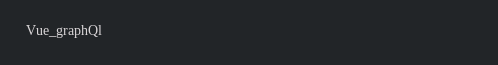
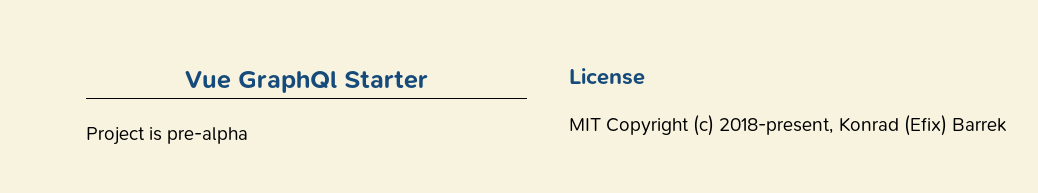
[26,25,102,38] Vue_graphQl -> [185,71,428,93] [86,127,249,145] [569,68,645,85] [569,115,1007,136] Vue GraphQl Starter // Project is pre-alpha // License // MIT Copyright (c) 2018-present, Konrad (Efix) Barrek

